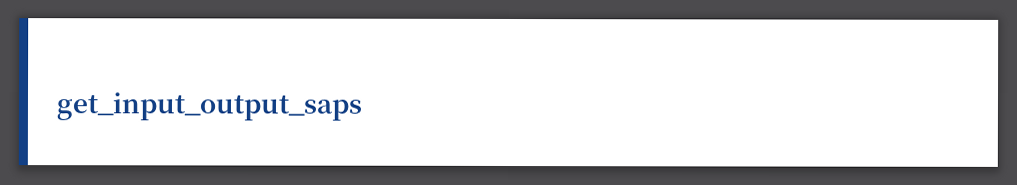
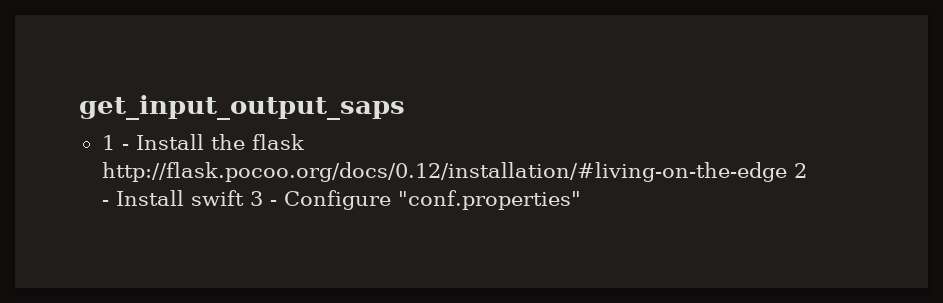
(362, 106) none -> [101,134,304,150] [101,162,807,182] [101,190,581,210] // 1 - Install the flask http://flask.pocoo.org/docs/0.12/installation/#living-on-the-edge 2 - Install swift 3 - Configure "conf.properties"

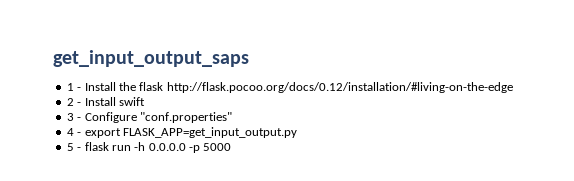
(787, 172) none -> (513, 87) //
(244, 198) none -> (145, 101) //
(581, 200) none -> [66,127,297,138] [66,142,232,153] // 4 - export FLASK_APP=get_input_output.py // 5 - flask run -h 0.0.0.0 -p 5000

